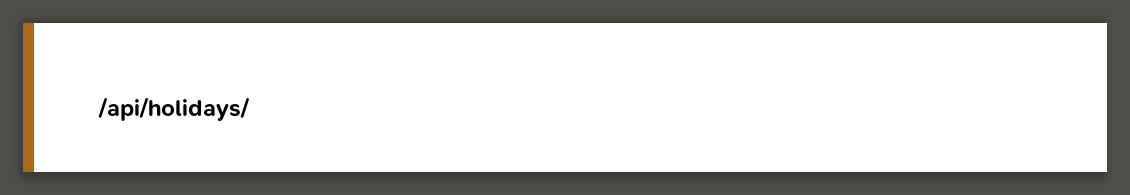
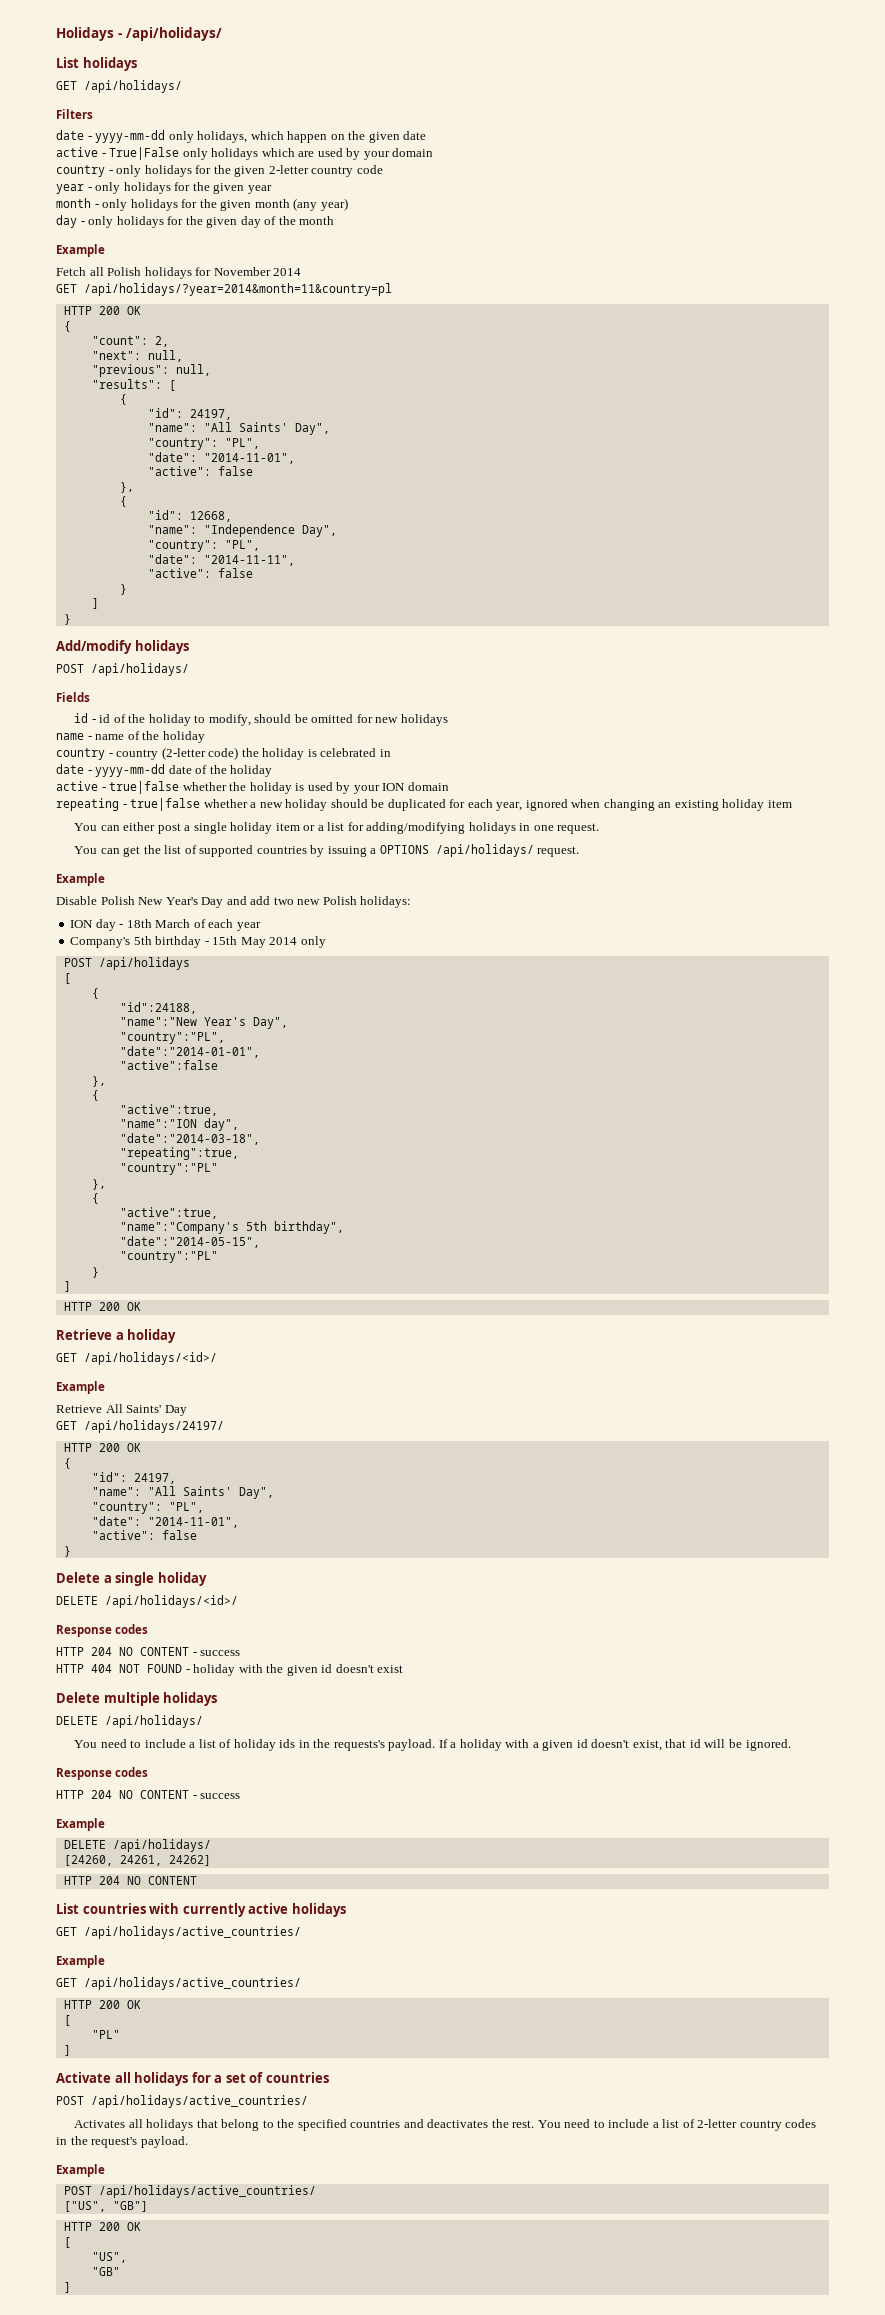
[98,97,250,121] /api/holidays/ -> [56,27,222,41] [56,57,137,71] [56,80,182,93] [56,109,93,119] [56,130,427,143] [56,147,434,160] [56,165,383,177] [56,182,272,194] [56,198,348,211] [56,215,335,228] [56,244,105,257] [56,267,302,279] [56,283,392,296] [63,306,141,315] [63,321,71,332] [91,336,169,347] [91,350,183,362] [91,364,211,377] [91,379,176,391] [119,394,127,405] [147,408,232,420] [147,422,330,435] [147,438,260,450] [147,452,295,464] [147,466,253,476] [119,482,134,493] [119,496,127,507] [147,510,232,522] [147,524,337,537] [147,540,260,552] [147,554,295,566] [147,568,253,578] [119,584,127,595] [91,598,99,609] [63,614,71,625] [56,640,189,654] [56,663,189,676] [56,692,90,702] [74,713,448,726] [56,731,205,743] [56,747,391,760] [56,764,273,777] [56,781,449,794] [56,798,792,811] [74,822,600,834] [74,844,580,857] [56,873,105,886] [56,896,412,908] [70,919,261,931] [70,936,326,948] [63,957,190,970] [63,973,71,984] [91,988,99,999] [119,1002,197,1014] [119,1017,288,1029] [119,1032,225,1044] [119,1046,260,1058] [119,1060,218,1070] [91,1076,106,1087] [91,1090,99,1101] [119,1104,218,1116] [119,1118,239,1131] [119,1133,260,1145] [119,1147,239,1160] [119,1163,218,1175] [91,1179,106,1190] [91,1193,99,1204] [119,1207,218,1219] [119,1221,344,1234] [119,1236,260,1248] [119,1251,218,1263] [91,1267,99,1278] [63,1281,71,1292] [63,1302,141,1311] [56,1329,177,1343] [56,1352,217,1365] [56,1381,105,1394] [56,1404,187,1416] [56,1420,224,1433] [63,1443,141,1452] [63,1458,71,1469] [91,1472,176,1484] [91,1486,274,1499] [91,1502,204,1514] [91,1516,239,1528] [91,1530,197,1540] [63,1546,71,1557] [56,1572,207,1586] [56,1595,238,1608] [56,1624,149,1637] [56,1647,241,1656] [56,1664,404,1676] [56,1692,218,1706] [56,1715,203,1728] [74,1739,791,1751] [56,1767,149,1780] [56,1790,241,1799] [56,1818,105,1831] [63,1839,211,1852] [63,1855,211,1866] [63,1876,197,1885] [56,1903,346,1917] [56,1926,301,1939] [56,1955,105,1968] [56,1977,301,1990] [63,2000,141,2009] [63,2015,71,2026] [91,2030,120,2039] [63,2045,71,2056] [56,2072,329,2086] [56,2095,308,2108] [74,2119,817,2131] [56,2136,188,2148] [56,2164,105,2177] [63,2185,316,2198] [63,2201,148,2212] [63,2222,141,2231] [63,2237,71,2248] [91,2252,127,2263] [91,2267,120,2276] [63,2282,71,2293] Holidays - /api/holidays/ // List holidays // GET /api/holidays/ // Filters // date - yyyy-mm-dd only holidays, which happen on the given date // active - True|False only holidays which are used by your domain // country - only holidays for the given 2-letter country code // year - only holidays for the given year // month - only holidays for the given month (any year) // day - only holidays for the given day of the month // Example // Fetch all Polish holidays for November 2014 // GET /api/holidays/?year=2014&month=11&country=pl // HTTP 200 OK // { // "count": 2, // "next": null, // "previous": null, // "results": [ // { // "id": 24197, // "name": "All Saints' Day", // "country": "PL", // "date": "2014-11-01", // "active": false // }, // { // "id": 12668, // "name": "Independence Day", // "country": "PL", // "date": "2014-11-11", // "active": false // } // ] // } // Add/modify holidays // POST /api/holidays/ // Fields // id - id of the holiday to modify, should be omitted for new holidays // name - name of the holiday // country - country (2-letter code) the holiday is celebrated in // date - yyyy-mm-dd date of the holiday // active - true|false whether the holiday is used by your ION domain // repeating - true|false whether a new holiday should be duplicated for each year, ignored when changing an existing holiday item // You can either post a single holiday item or a list for adding/modifying holidays in one request. // You can get the list of supported countries by issuing a OPTIONS /api/holidays/ request. // Example // Disable Polish New Year's Day and add two new Polish holidays: // ION day - 18th March of each year // Company's 5th birthday - 15th May 2014 only // POST /api/holidays // [ // { // "id":24188, // "name":"New Year's Day", // "country":"PL", // "date":"2014-01-01", // "active":false // }, // { // "active":true, // "name":"ION day", // "date":"2014-03-18", // "repeating":true, // "country":"PL" // }, // { // "active":true, // "name":"Company's 5th birthday", // "date":"2014-05-15", // "country":"PL" // } // ] // HTTP 200 OK // Retrieve a holiday // GET /api/holidays/<id>/ // Example // Retrieve All Saints' Day // GET /api/holidays/24197/ // HTTP 200 OK // { // "id": 24197, // "name": "All Saints' Day", // "country": "PL", // "date": "2014-11-01", // "active": false // } // Delete a single holiday // DELETE /api/holidays/<id>/ // Response codes // HTTP 204 NO CONTENT - success // HTTP 404 NOT FOUND - holiday with the given id doesn't exist // Delete multiple holidays // DELETE /api/holidays/ // You need to include a list of holiday ids in the requests's payload. If a holiday with a given id doesn't exist, that id will be ignored. // Response codes // HTTP 204 NO CONTENT - success // Example // DELETE /api/holidays/ // [24260, 24261, 24262] // HTTP 204 NO CONTENT // List countries with currently active holidays // GET /api/holidays/active_countries/ // Example // GET /api/holidays/active_countries/ // HTTP 200 OK // [ // "PL" // ] // Activate all holidays for a set of countries // POST /api/holidays/active_countries/ // Activates all holidays that belong to the specified countries and deactivates the rest. You need to include a list of 2-letter country codes in the request's payload. // Example // POST /api/holidays/active_countries/ // ["US", "GB"] // HTTP 200 OK // [ // "US", // "GB" // ]

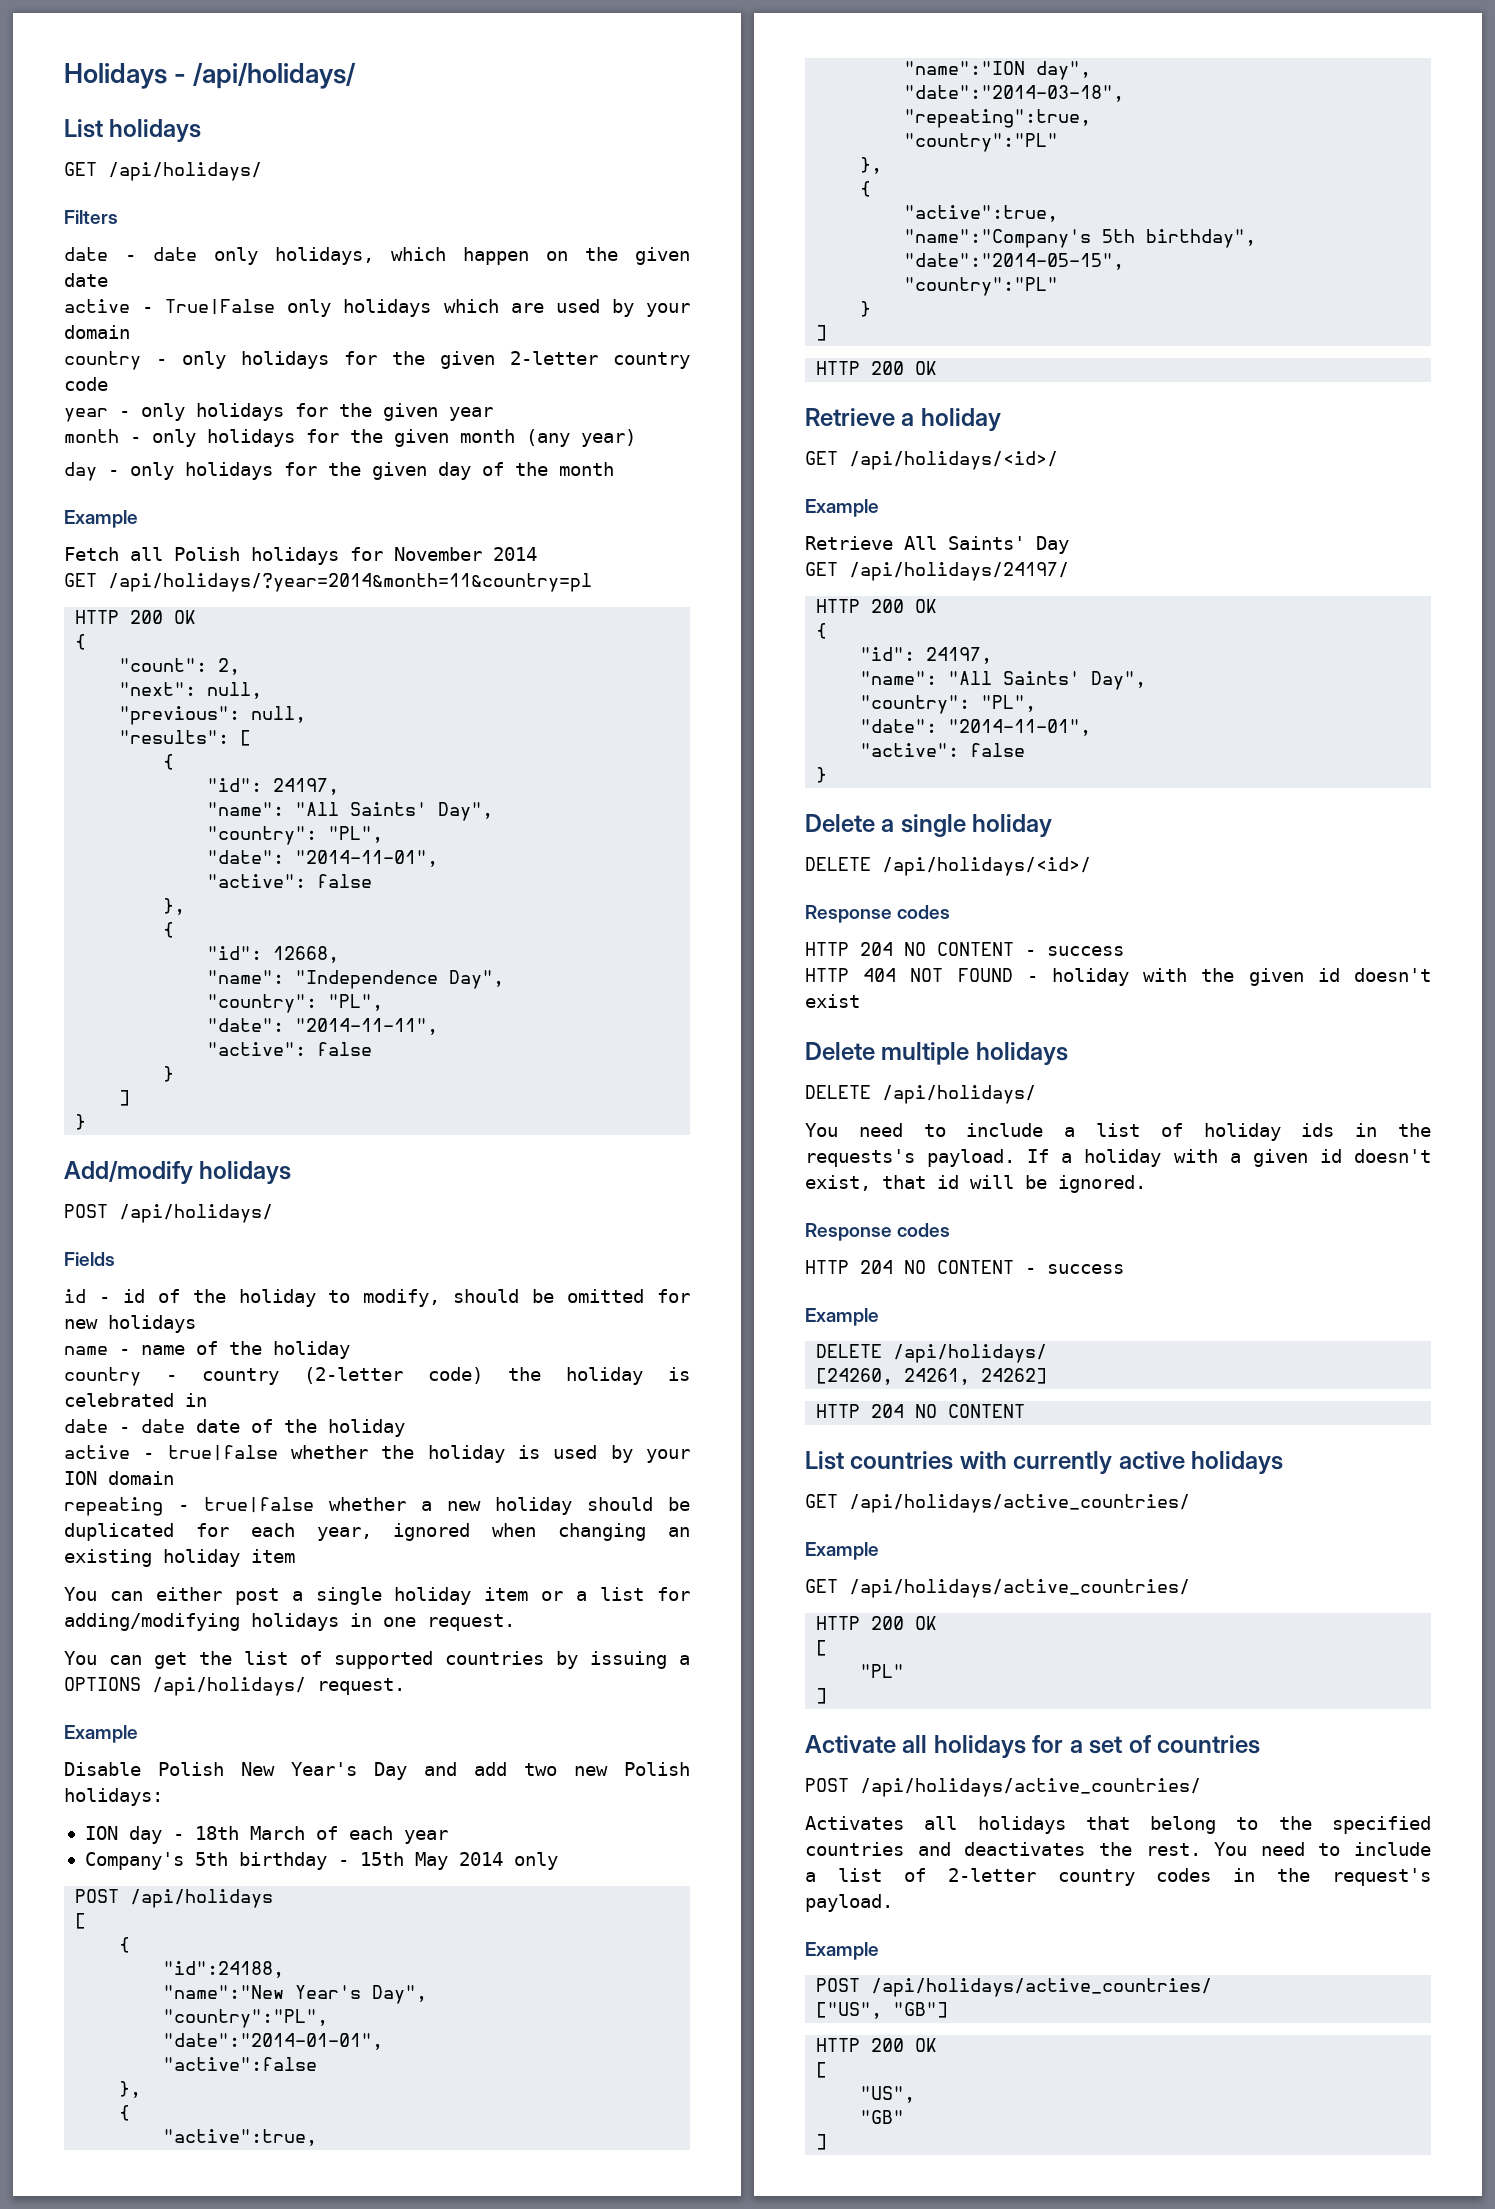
[95,130,166,143] yyyy-mm-dd -> [153,247,197,261] date
[95,764,166,777] yyyy-mm-dd -> [141,1419,185,1433] date

